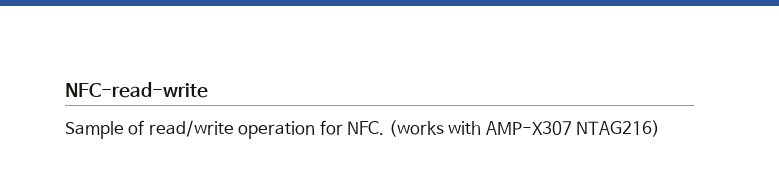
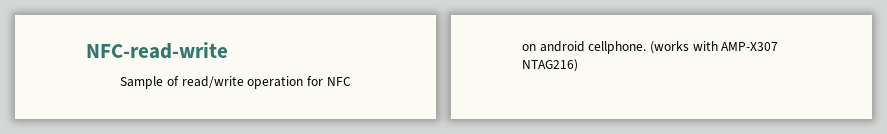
[347,121,385,135] NFC. -> [326,77,351,86] [522,41,647,54] NFC on android cellphone.

